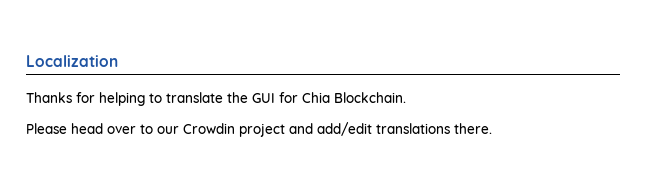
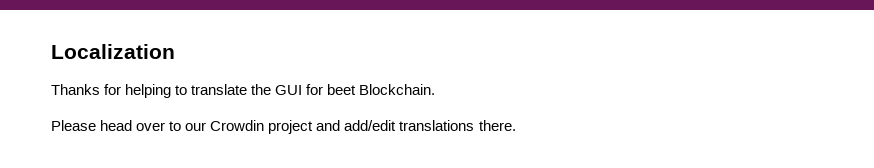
[302,92,330,103] Chia -> [327,84,357,95] beet

